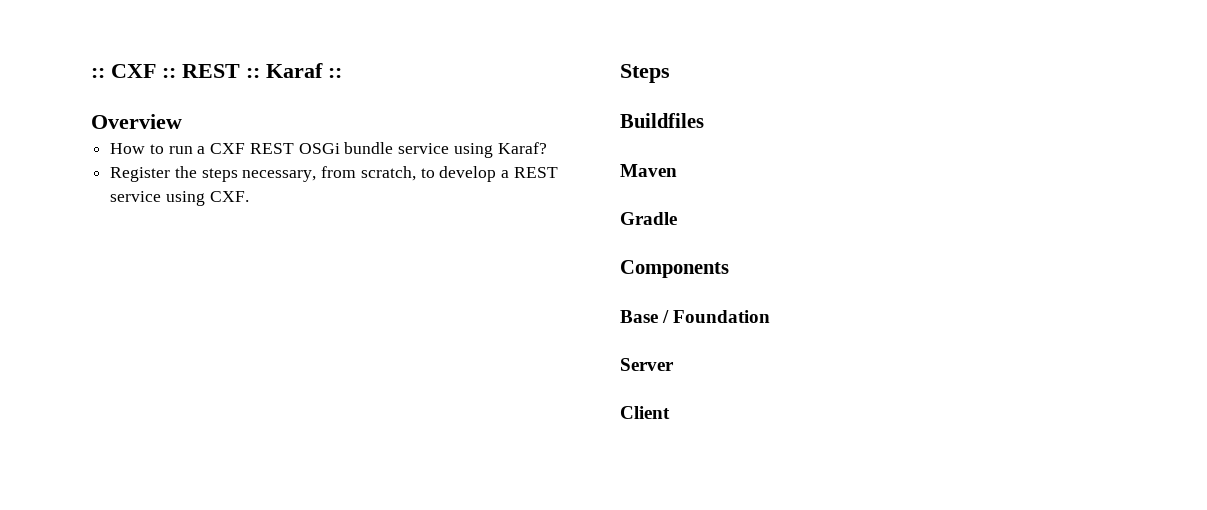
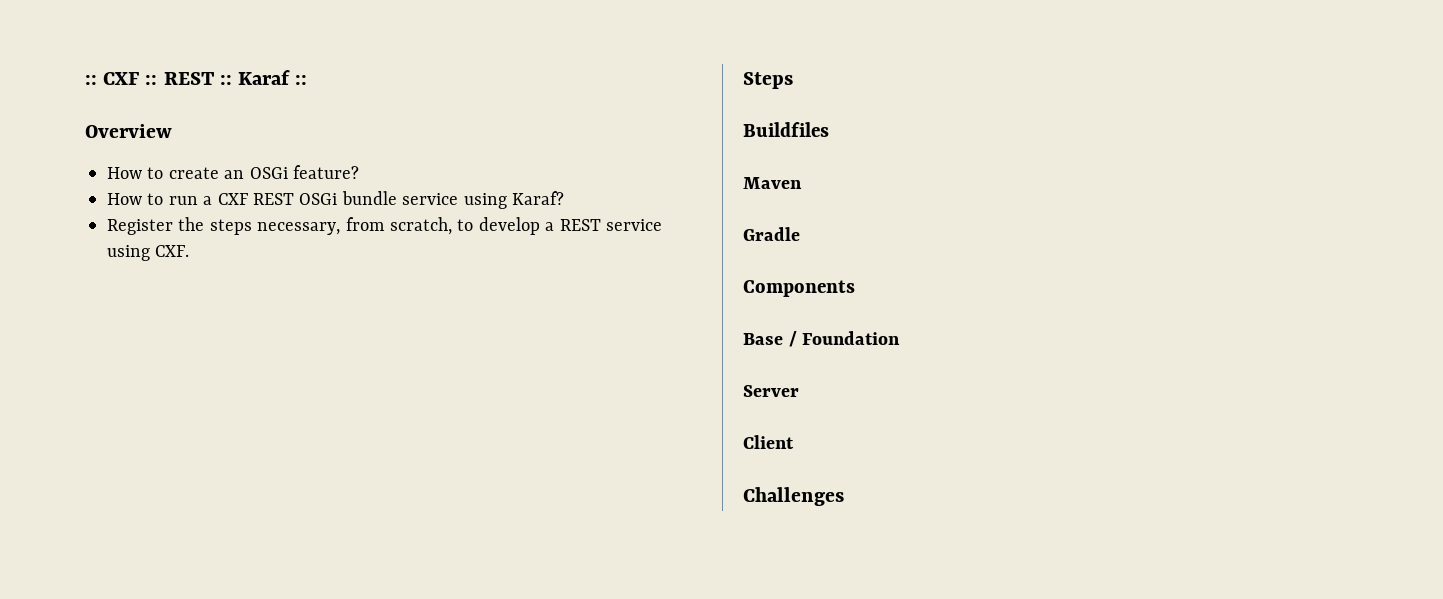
(182, 121) none -> [107,165,359,179] // How to create an OSGi feature?
(670, 412) none -> [743,487,844,506] // Challenges

